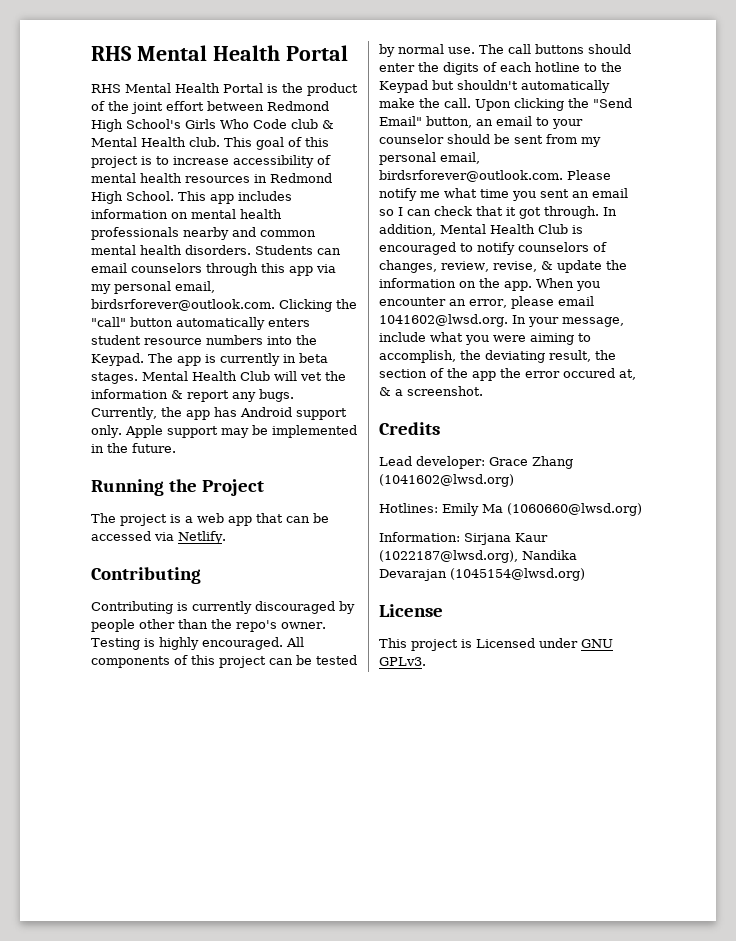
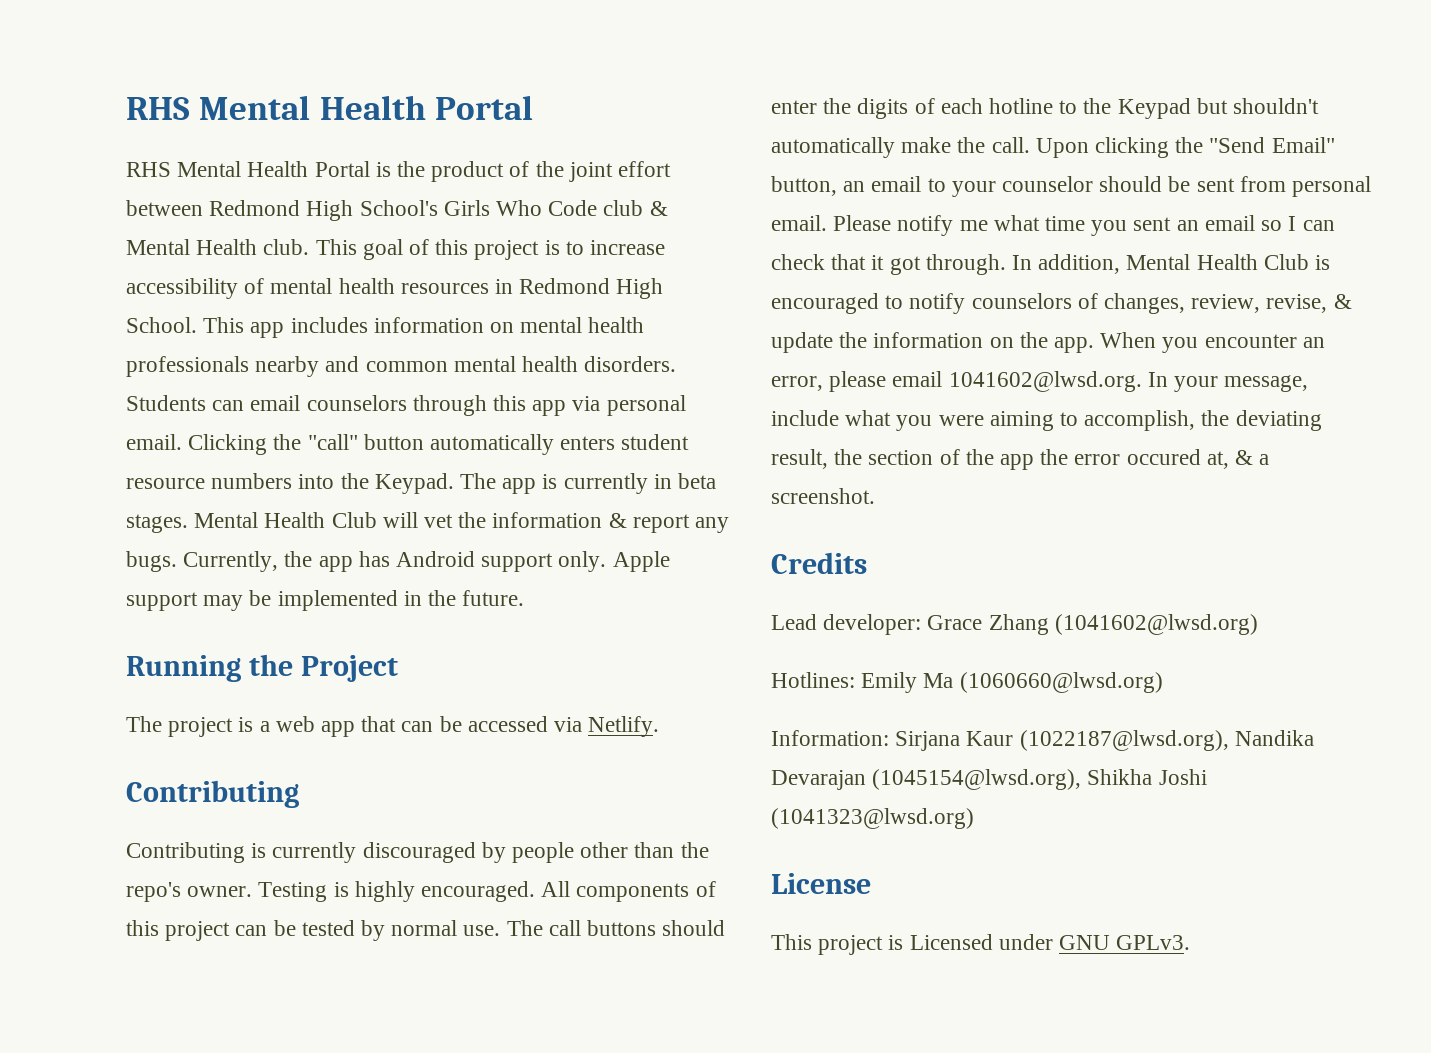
[91,281,215,294] [91,299,275,311] my personal email, birdsrforever@outlook.com. -> [606,395,686,416] [126,434,182,450] personal email.
[581,137,601,147] [379,152,480,165] [379,170,563,182] my personal email, birdsrforever@outlook.com. -> [1292,176,1372,197] [771,215,827,231] personal email.
[450,568,585,581] (1045154@lwsd.org) -> [872,769,1207,790] [771,808,974,829] (1045154@lwsd.org), Shikha Joshi (1041323@lwsd.org)

